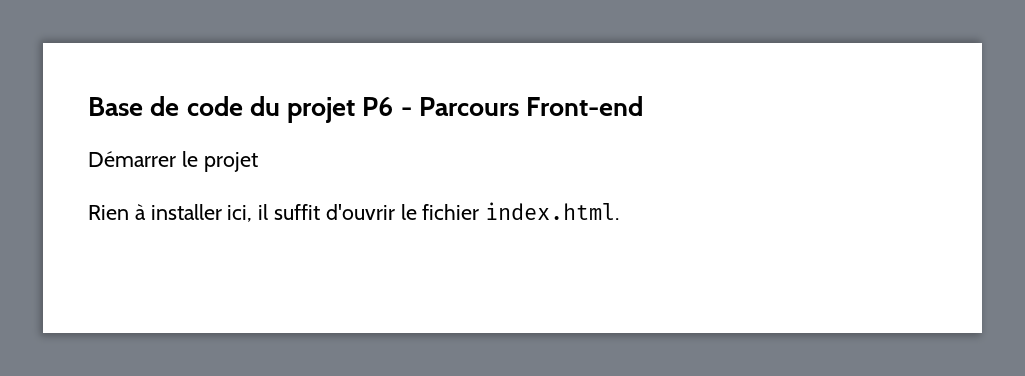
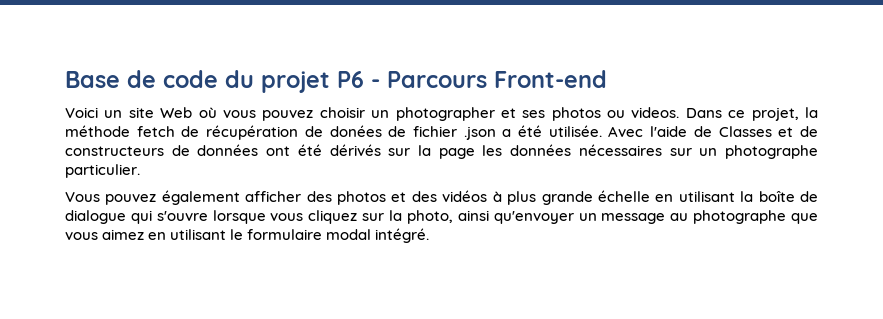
[88,151,258,172] [88,202,620,222] Démarrer le projet // Rien à installer ici, il suffit d'ouvrir le fichier index.html. -> [65,107,819,121] [65,125,819,140] [65,144,818,159] [65,164,140,178] [65,190,818,205] [65,210,819,224] [65,228,430,243] Voici un site Web où vous pouvez choisir un photographer et ses photos ou videos. Dans ce projet, la méthode fetch de récupération de donées de fichier .json a été utilisée. Avec l'aide de Classes et de constructeurs de données ont été dérivés sur la page les données nécessaires sur un photographe particulier. // Vous pouvez également afficher des photos et des vidéos à plus grande échelle en utilisant la boîte de dialogue qui s'ouvre lorsque vous cliquez sur la photo, ainsi qu'envoyer un message au photographe que vous aimez en utilisant le formulaire modal intégré.

